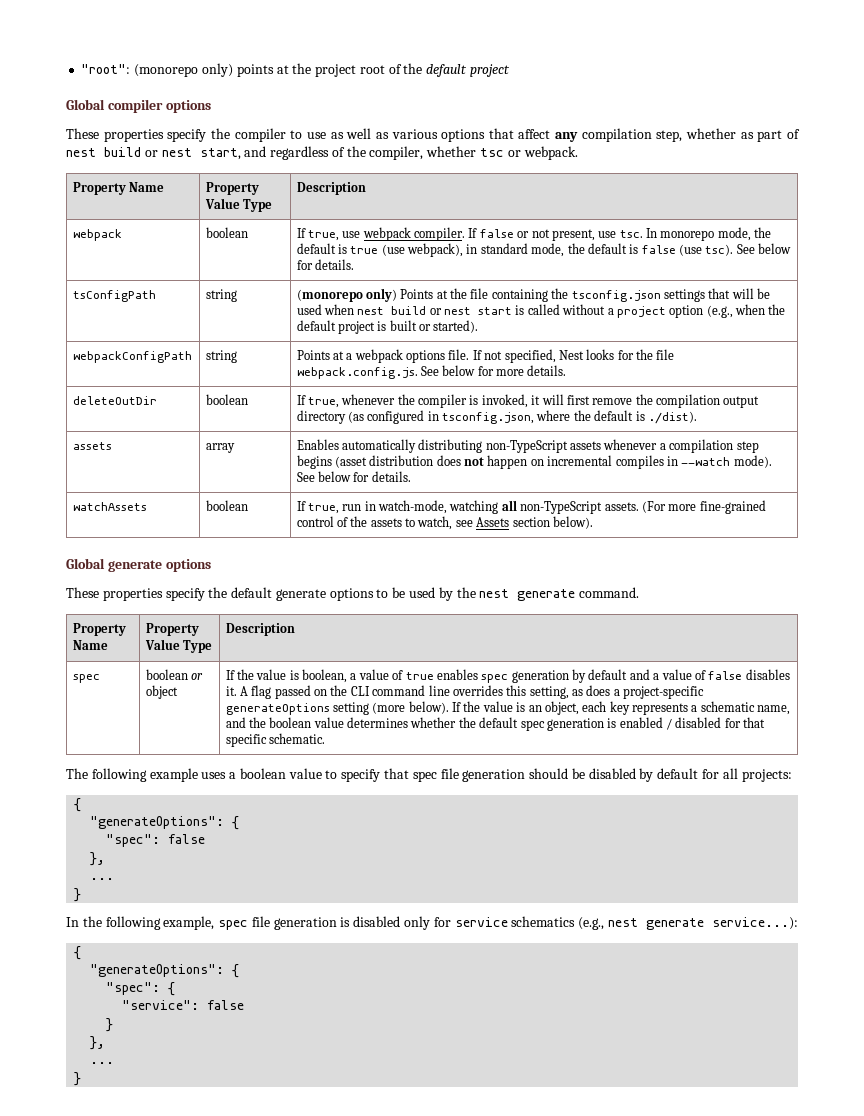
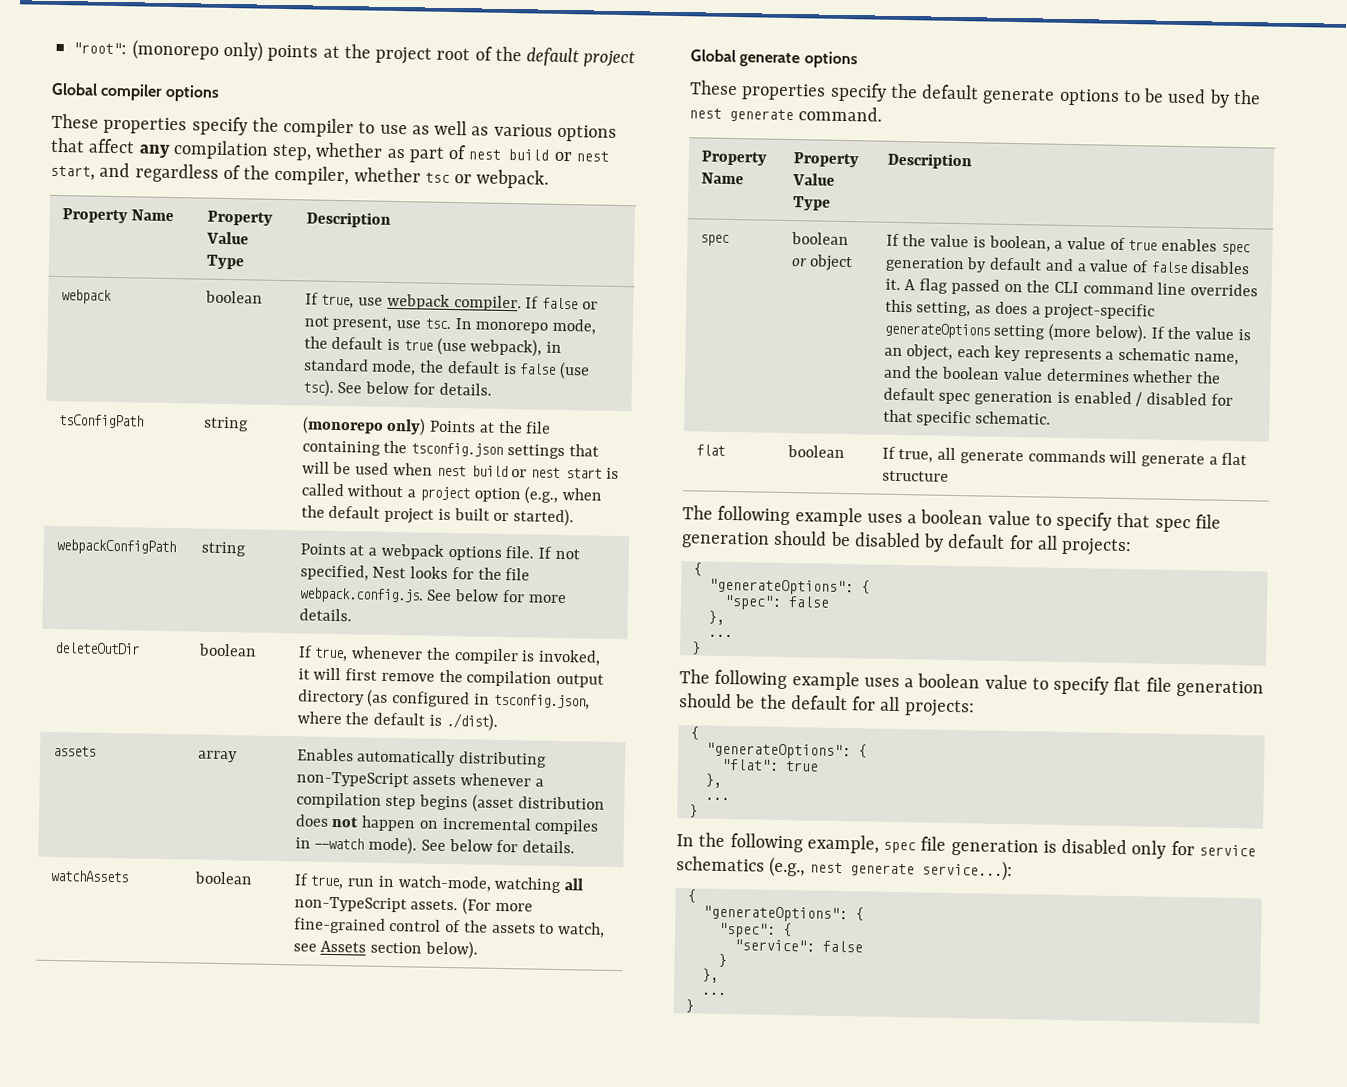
(325, 738) none -> [695,444,725,456] [786,445,845,459] [881,446,1248,468] [881,470,949,482] // flat | boolean | If true, all generate commands will generate a flat structure
(82, 895) none -> [679,669,1264,698] [679,693,975,718] [689,726,699,740] [705,742,867,760] [720,758,819,772] [704,773,722,788] [704,797,730,801] [688,804,698,818] // The following example uses a boolean value to specify flat file generation should be the default for all projects: // { // "generateOptions": { // "flat": true // }, // ... // }

